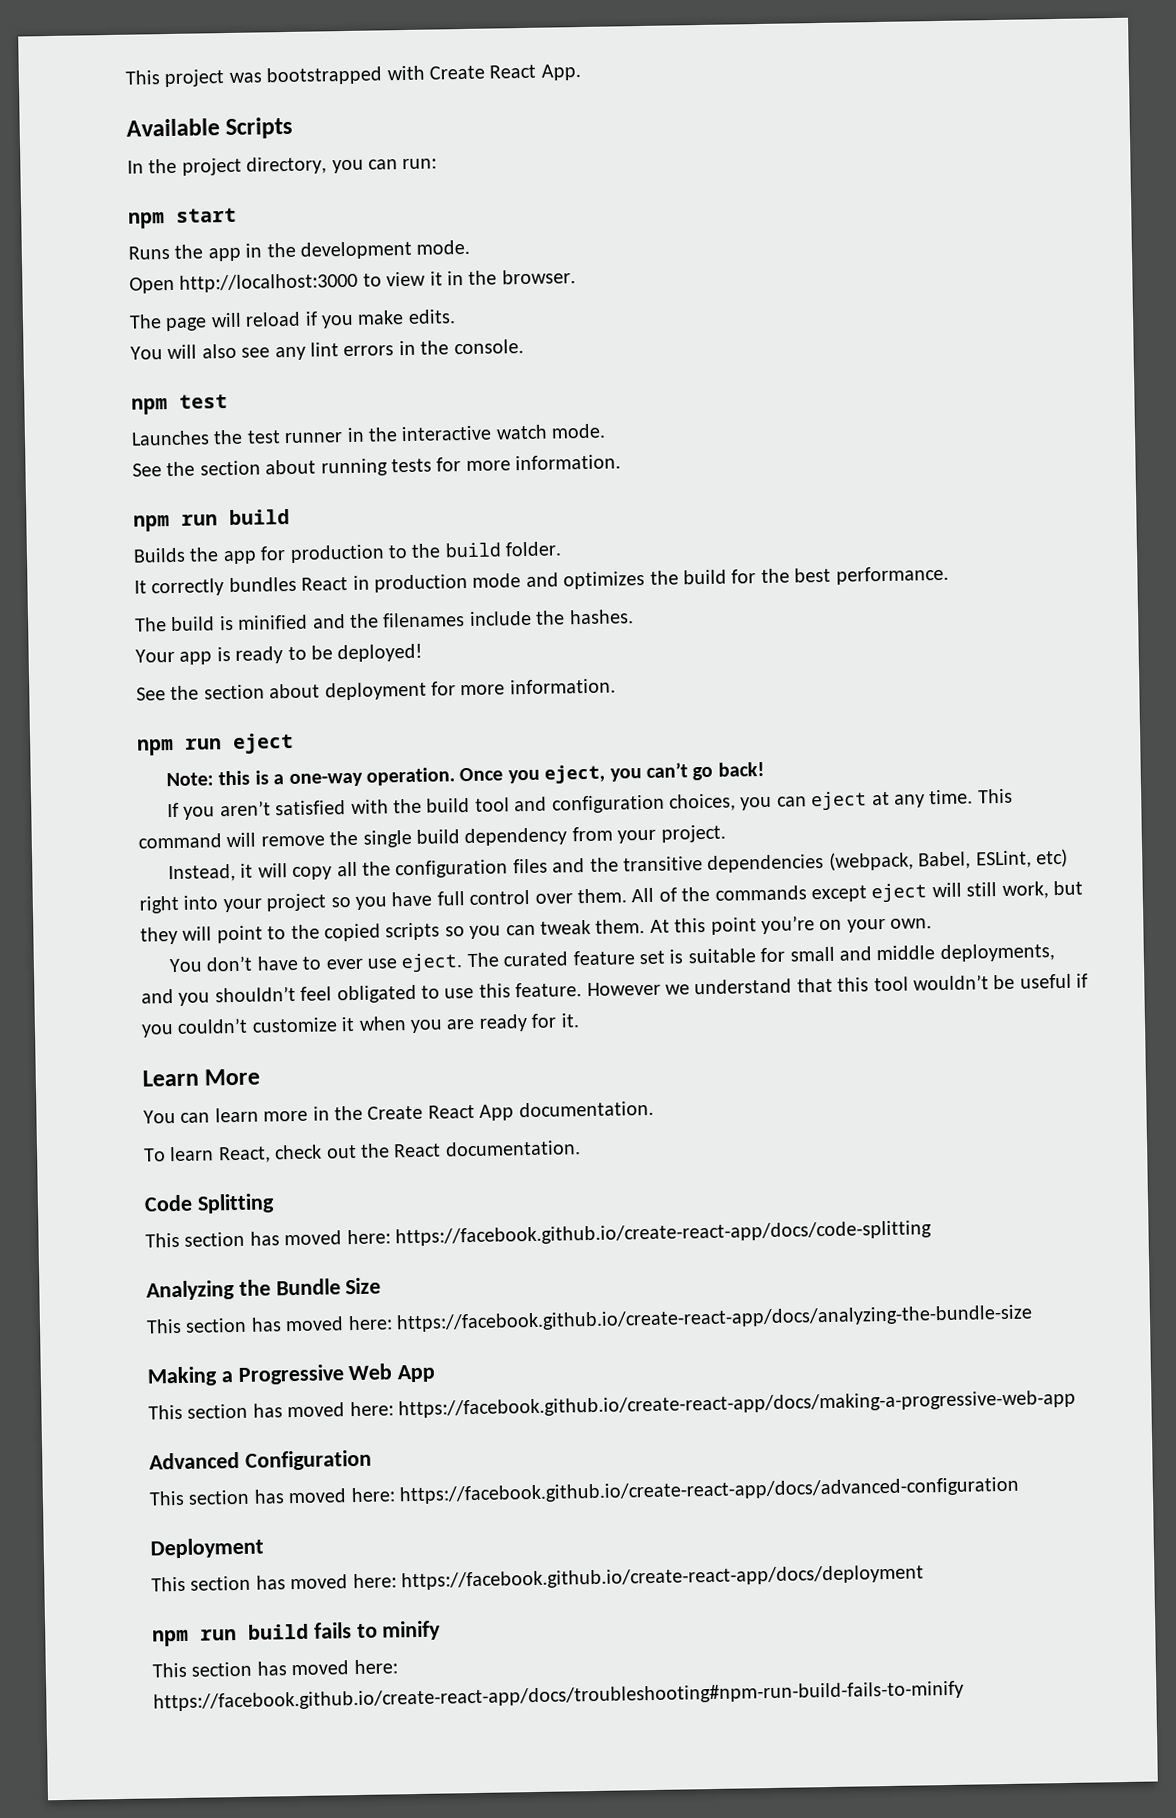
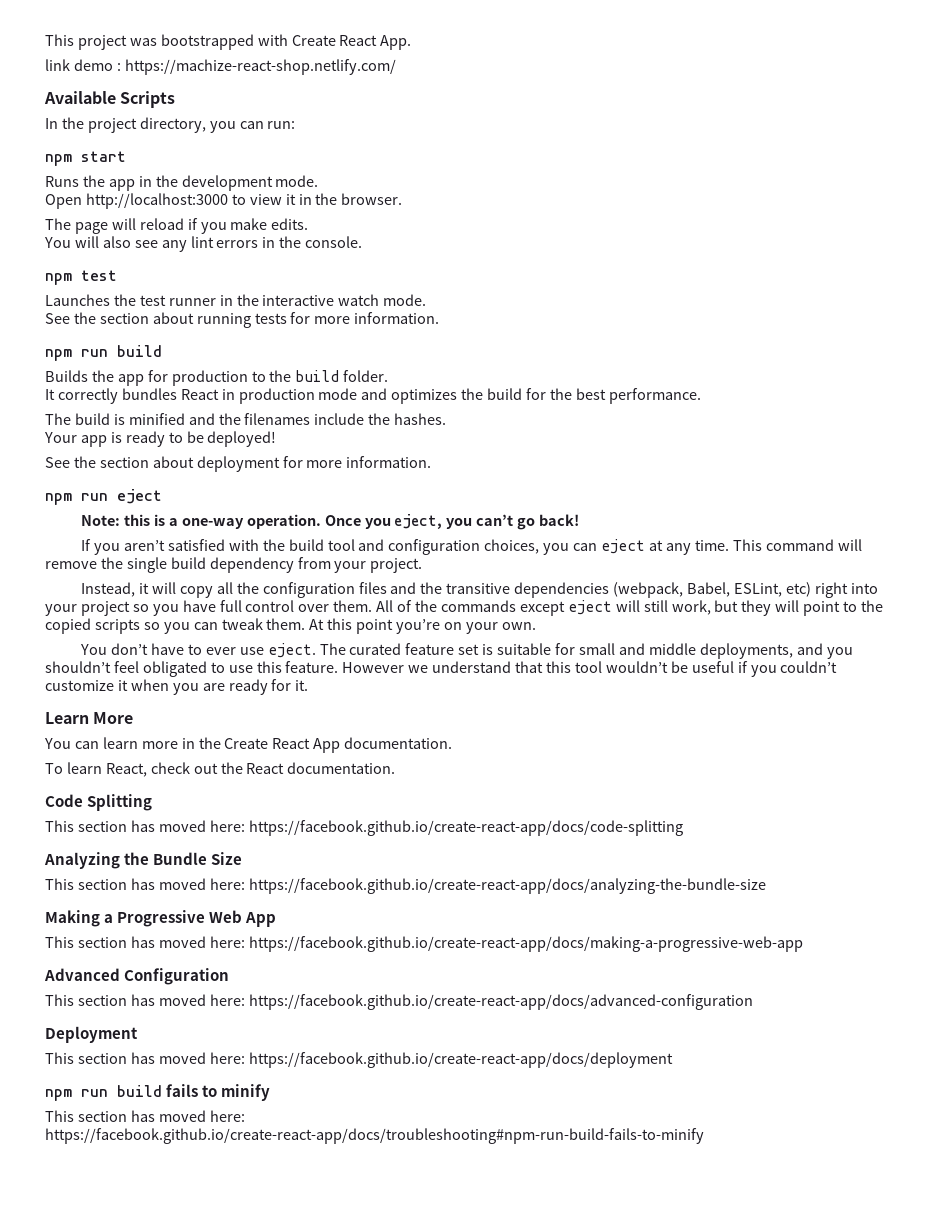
(581, 72) none -> [45,59,396,75] // link demo : https://machize-react-shop.netlify.com/

